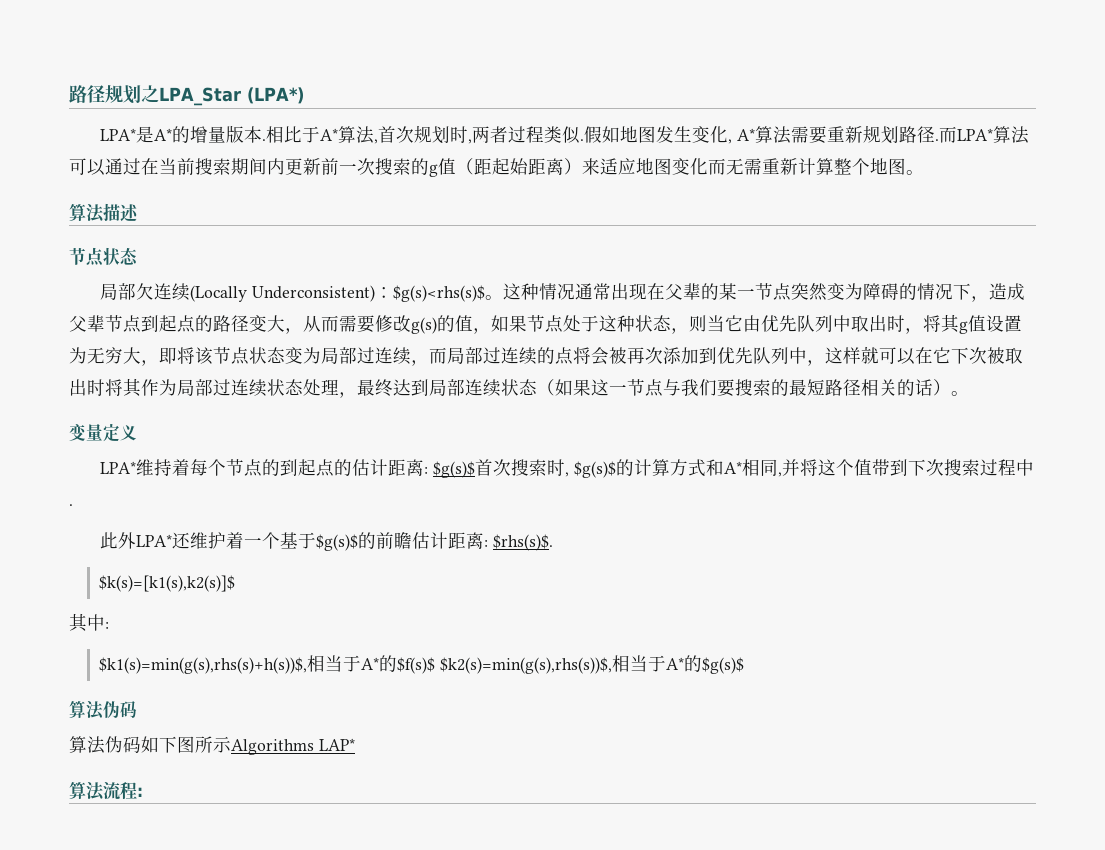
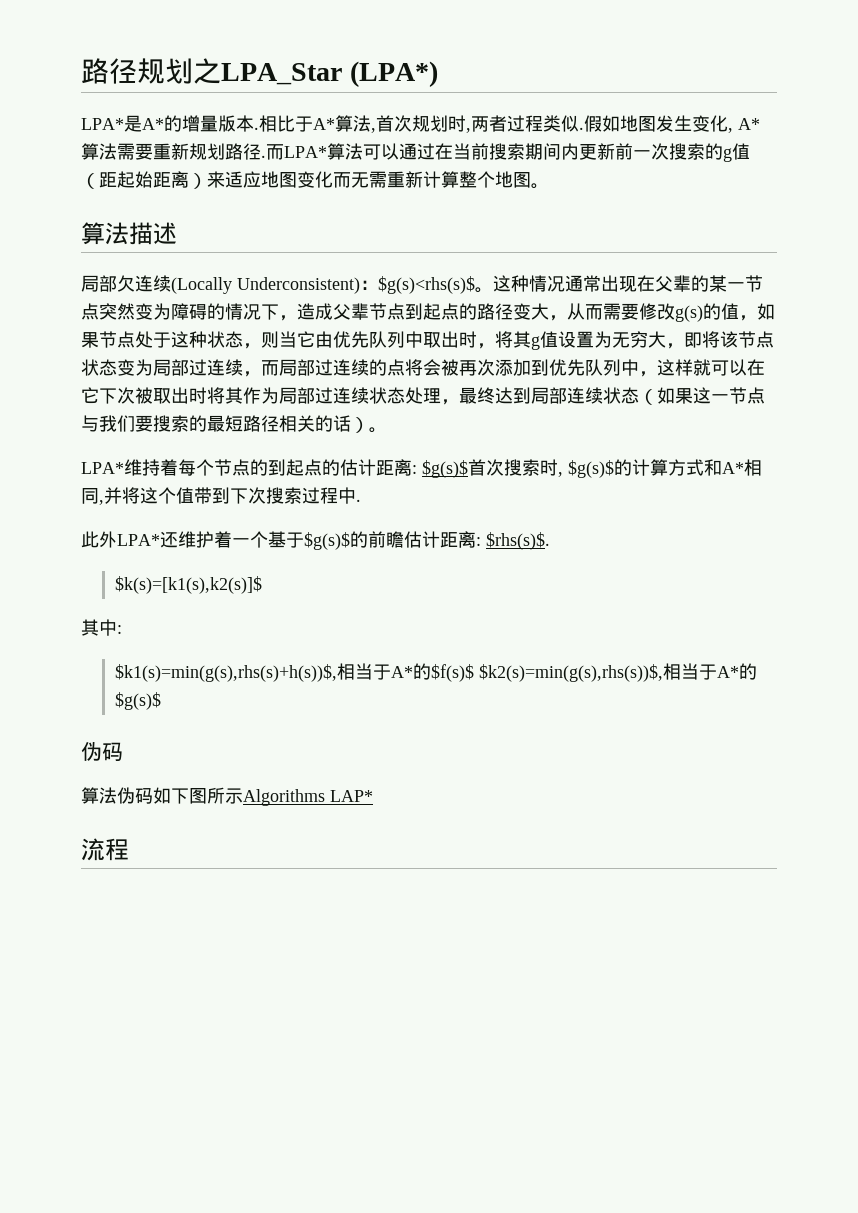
[69,247,138,267] // 节点状态 -> (177, 233) none
[69,424,137,442] // 变量定义 -> (387, 430) none
[69,700,104,720] 算法 -> (161, 701) none
[69,781,143,801] 算法流程: -> [81,838,129,861] 流程

